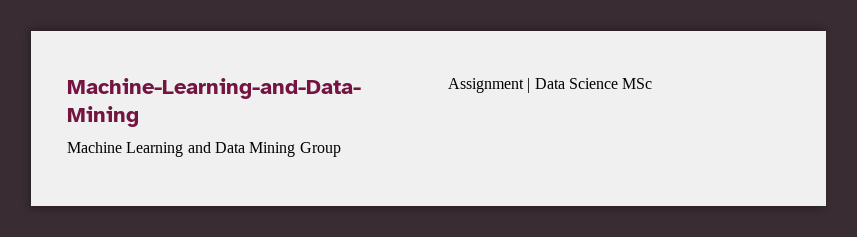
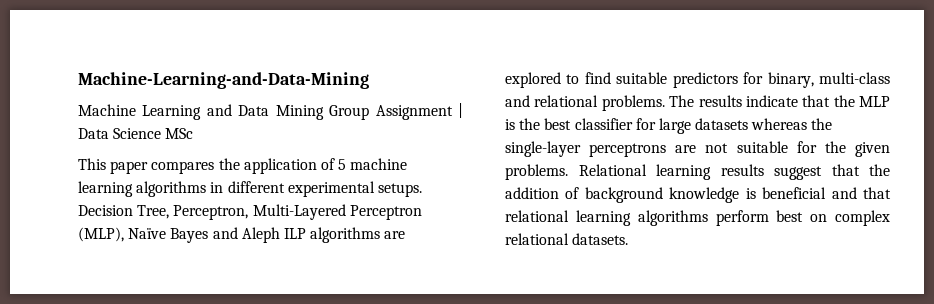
(653, 83) none -> [78,158,408,174] [78,181,422,197] [78,204,422,220] [78,227,406,243] [505,72,890,88] [505,95,890,111] [505,118,833,134] [505,141,890,157] [505,164,890,180] [505,187,891,203] [505,210,890,226] [505,233,629,245] // This paper compares the application of 5 machine learning algorithms in different experimental setups. Decision Tree, Perceptron, Multi-Layered Perceptron (MLP), Naïve Bayes and Aleph ILP algorithms are explored to find suitable predictors for binary, multi-class and relational problems. The results indicate that the MLP is the best classifier for large datasets whereas the single-layer perceptrons are not suitable for the given problems. Relational learning results suggest that the addition of background knowledge is beneficial and that relational learning algorithms perform best on complex relational datasets.

